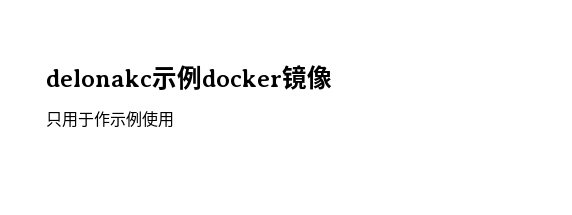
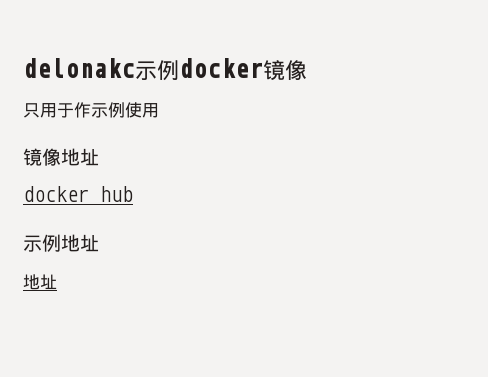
(174, 120) none -> [23,148,99,166] [23,186,133,202] [23,234,99,252] [23,274,57,290] // 镜像地址 // docker hub // 示例地址 // 地址

